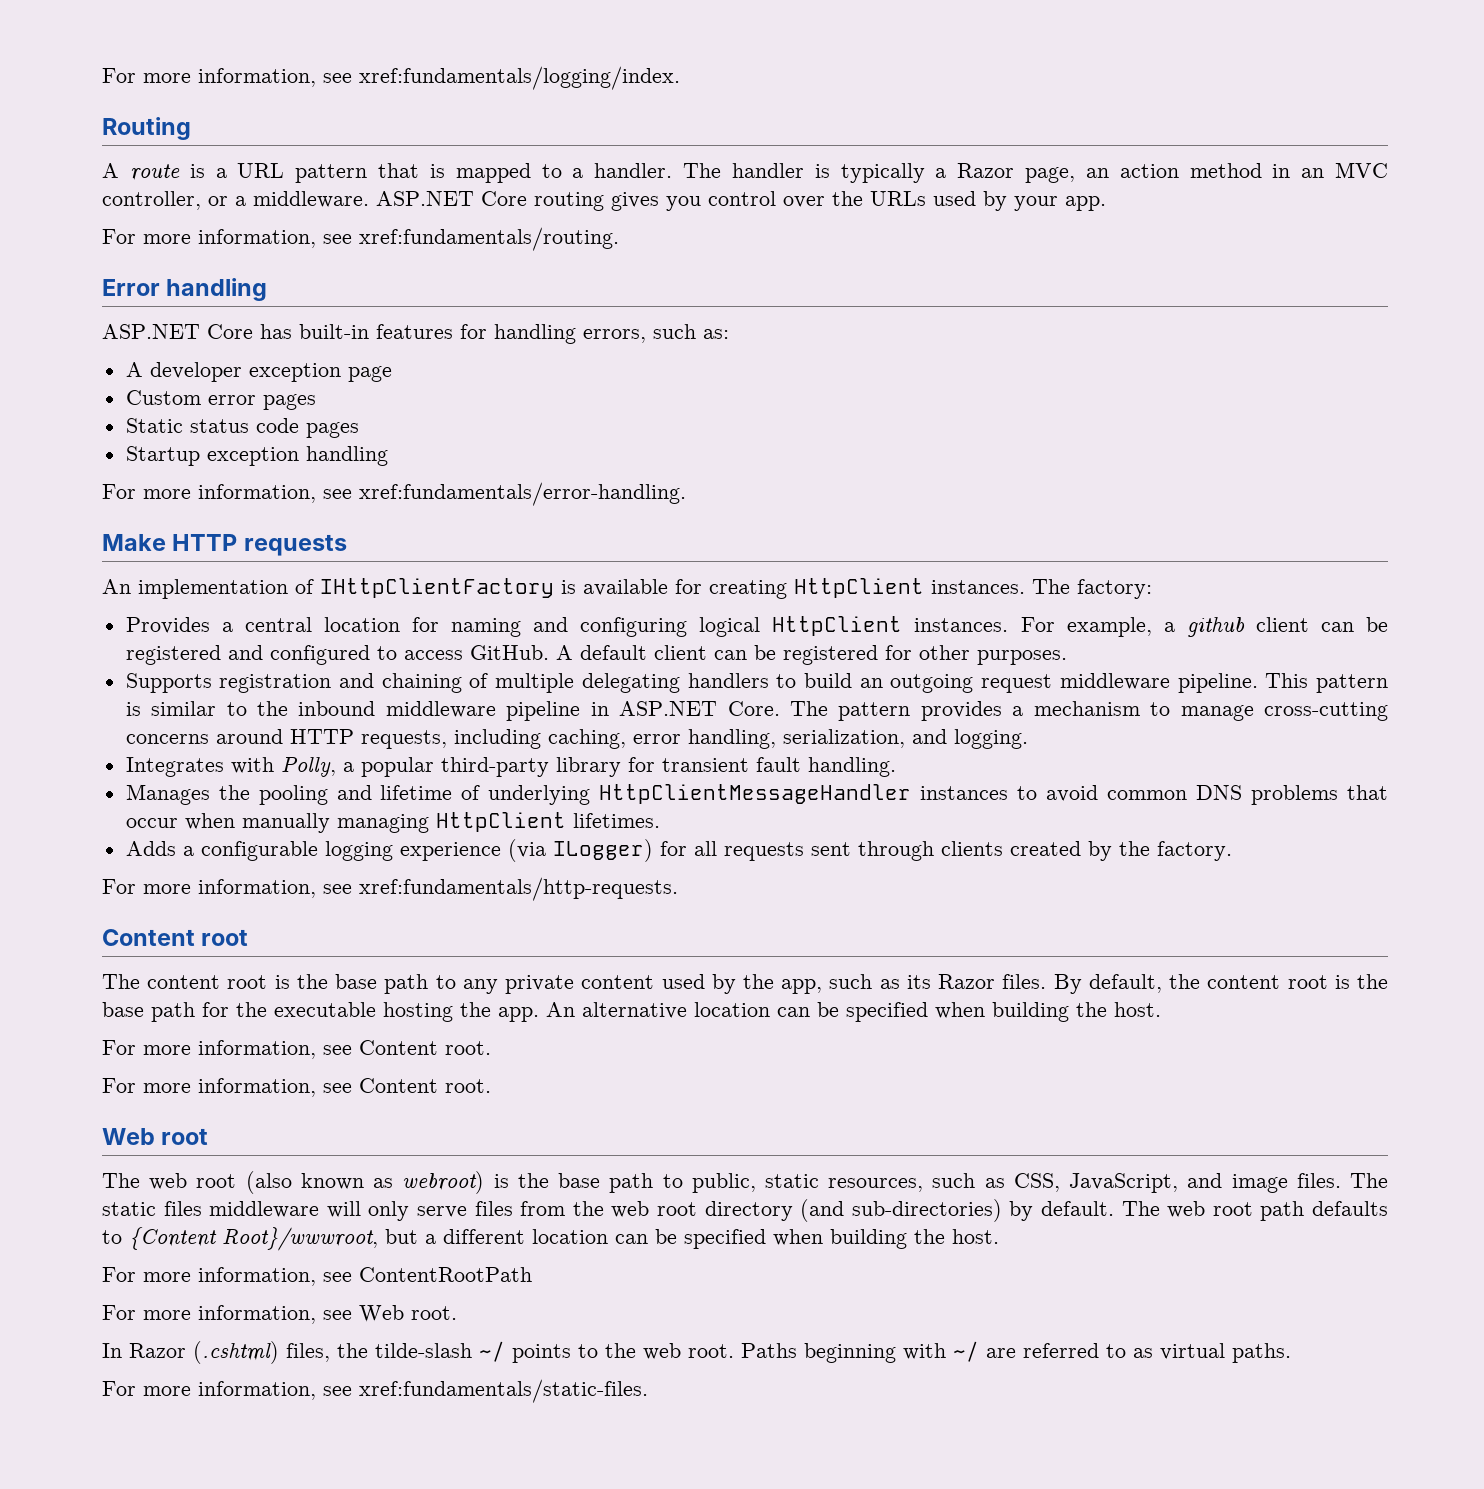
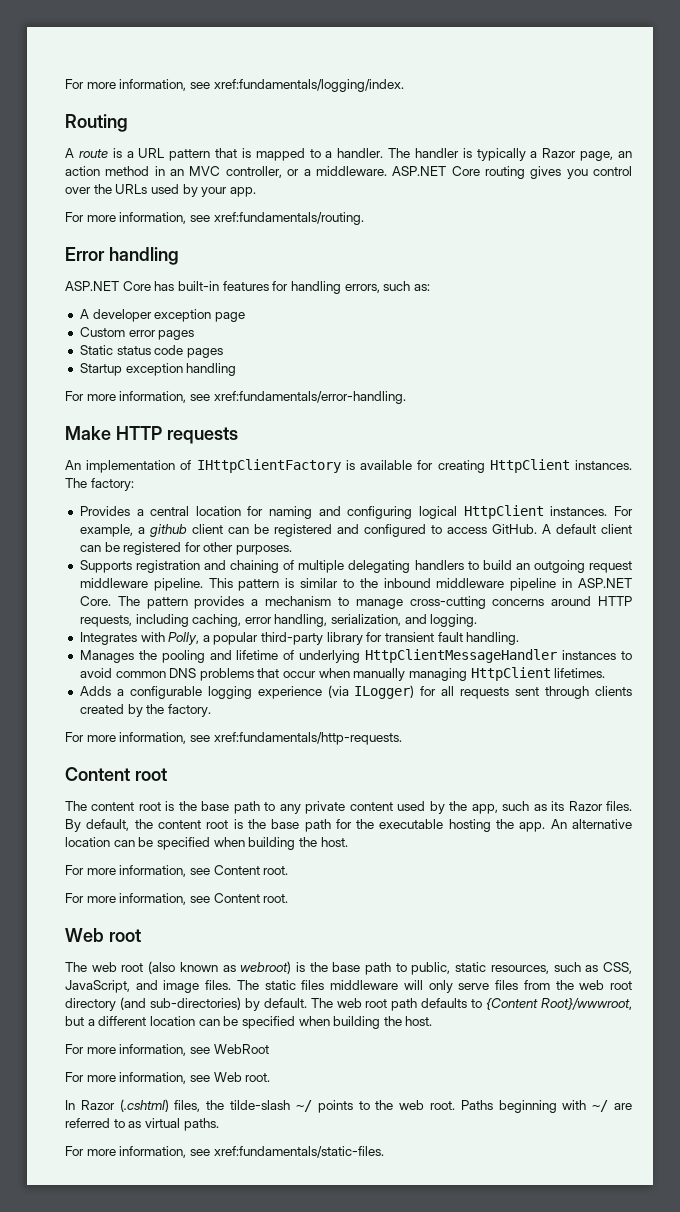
[359,1267,532,1282] ContentRootPath -> [213,1044,269,1054] WebRoot

